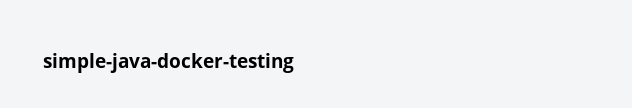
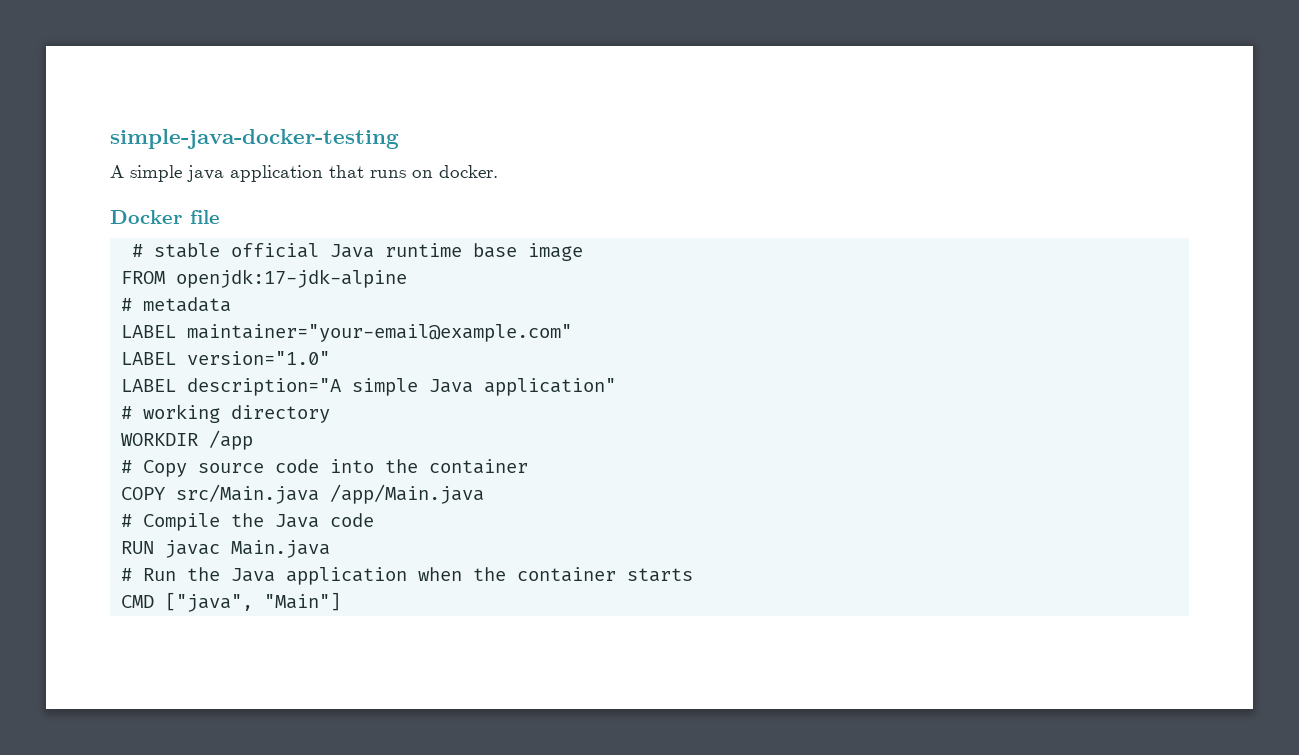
(294, 63) none -> [110,165,498,182] [110,210,220,224] [132,243,584,261] [121,269,408,288] [121,297,232,312] [121,324,573,342] [121,351,331,365] [121,378,617,396] [121,404,331,423] [121,430,254,450] [121,459,529,477] [121,484,485,504] [121,513,375,531] [121,540,331,558] [121,567,694,585] [121,592,342,612] // A simple java application that runs on docker. // Docker file // # stable official Java runtime base image // FROM openjdk:17-jdk-alpine // # metadata // LABEL maintainer="your-email@example.com" // LABEL version="1.0" // LABEL description="A simple Java application" // # working directory // WORKDIR /app // # Copy source code into the container // COPY src/Main.java /app/Main.java // # Compile the Java code // RUN javac Main.java // # Run the Java application when the container starts // CMD ["java", "Main"]

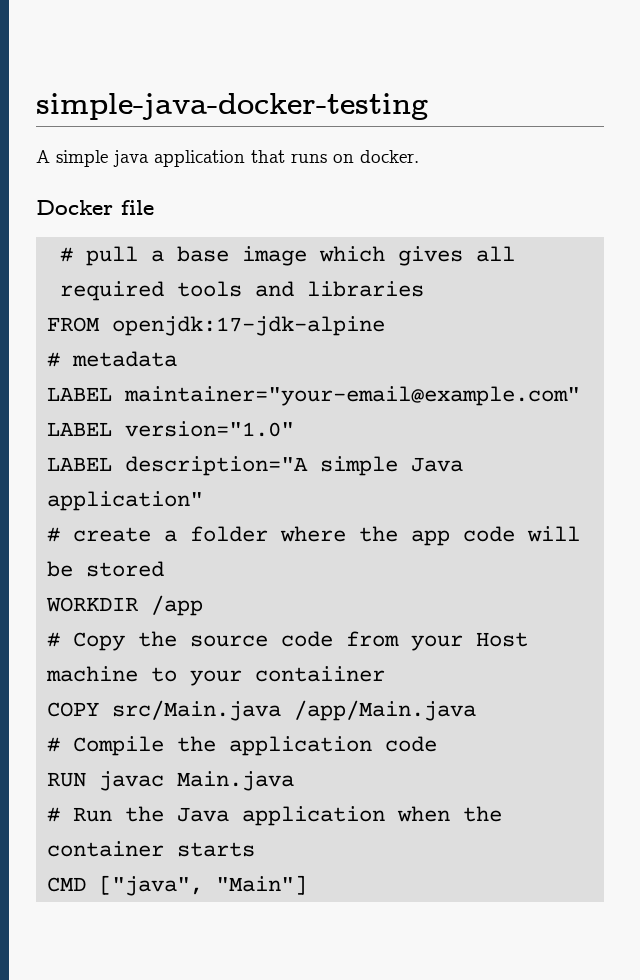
[154,243,584,261] stable official Java runtime base image -> [86,246,516,266] [60,281,425,301] pull a base image which gives all required tools and libraries
[143,404,331,423] working directory -> [73,526,581,546] [47,561,165,577] create a folder where the app code will be stored
(188, 468) none -> [138,631,178,647] the
[330,459,529,474] into the container -> [346,631,529,651] [46,666,386,686] from your Host machine to your contaiiner
[275,514,320,528] Java -> [229,736,373,756] application

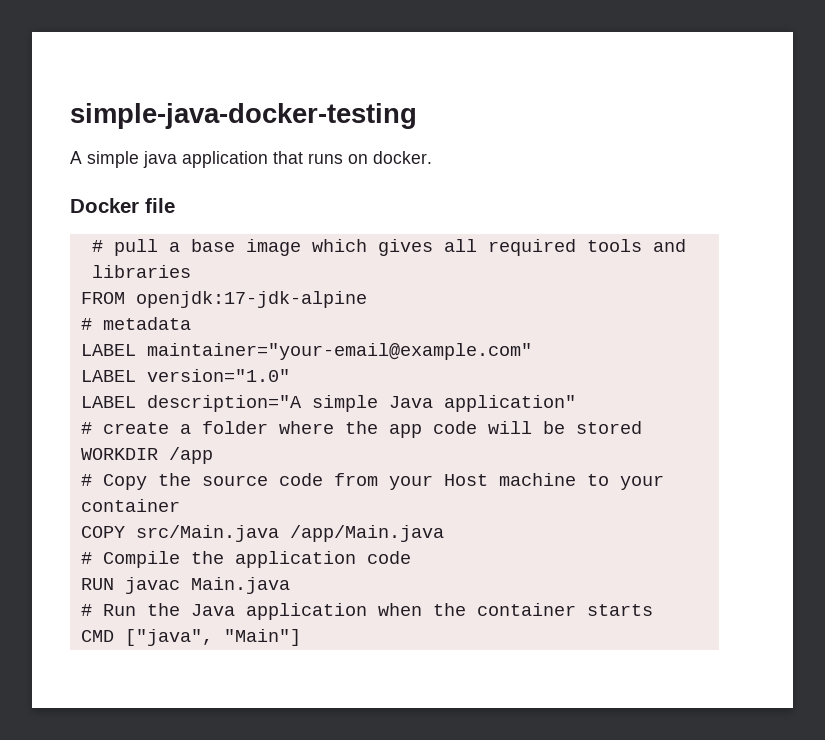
[255,666,386,682] contaiiner -> [80,499,180,512] container

